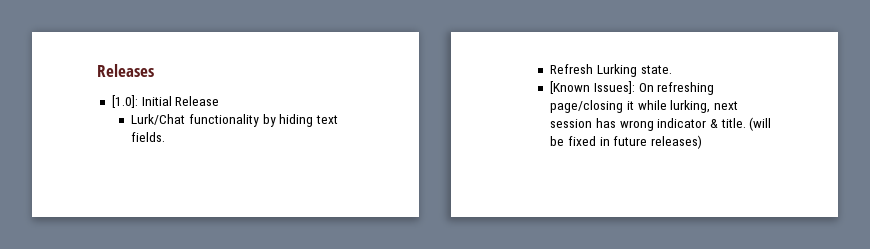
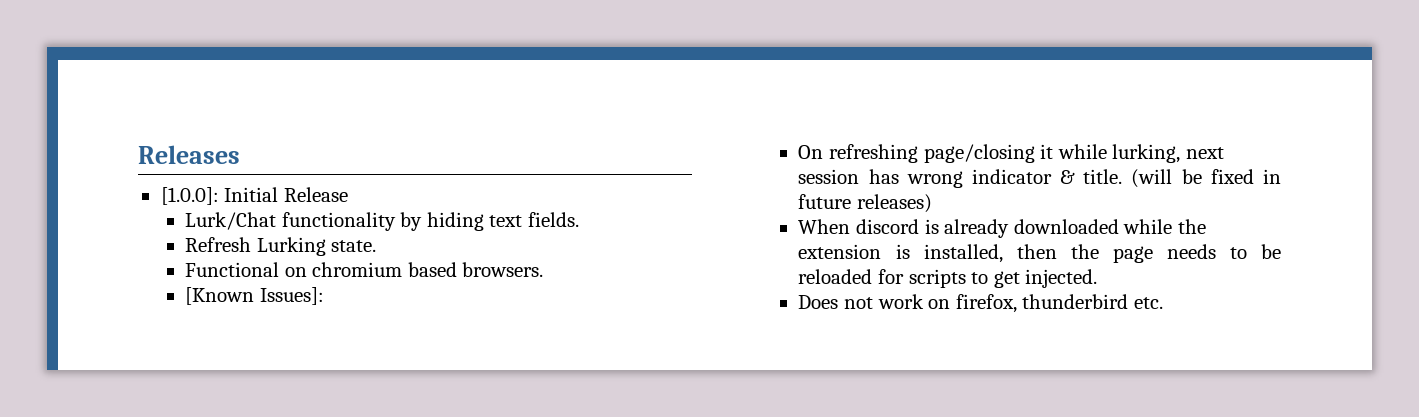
[111,95,138,108] [1.0]: -> [160,187,219,205] [1.0.0]:
(672, 69) none -> [185,262,544,277] // Functional on chromium based browsers.
(635, 87) none -> (324, 296) //
(702, 142) none -> [798,219,1206,238] [798,244,1281,263] [798,269,1098,288] [798,294,1163,313] // When discord is already downloaded while the extension is installed, then the page needs to be reloaded for scripts to get injected. // Does not work on firefox, thunderbird etc.

